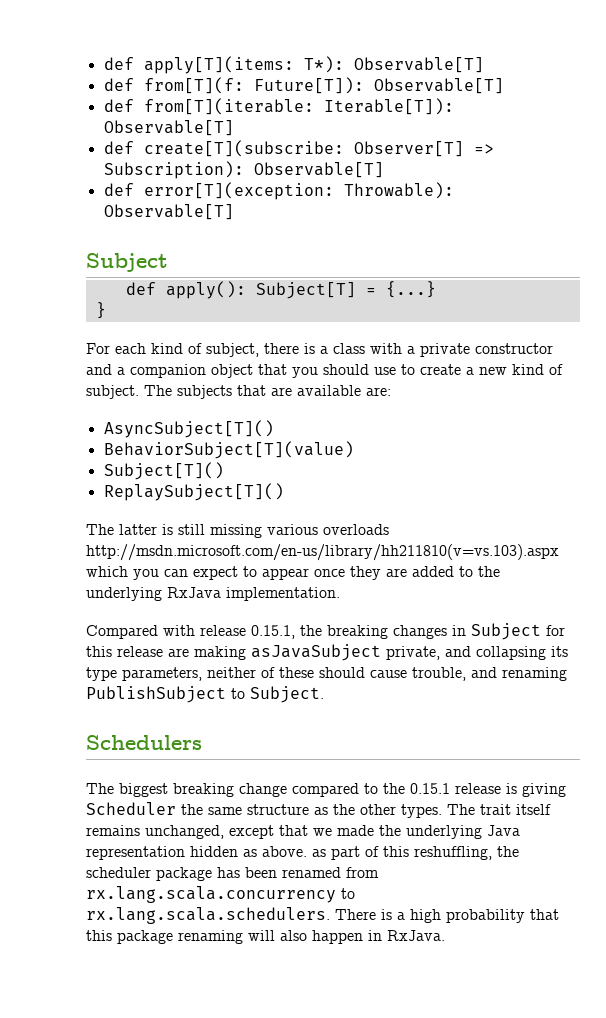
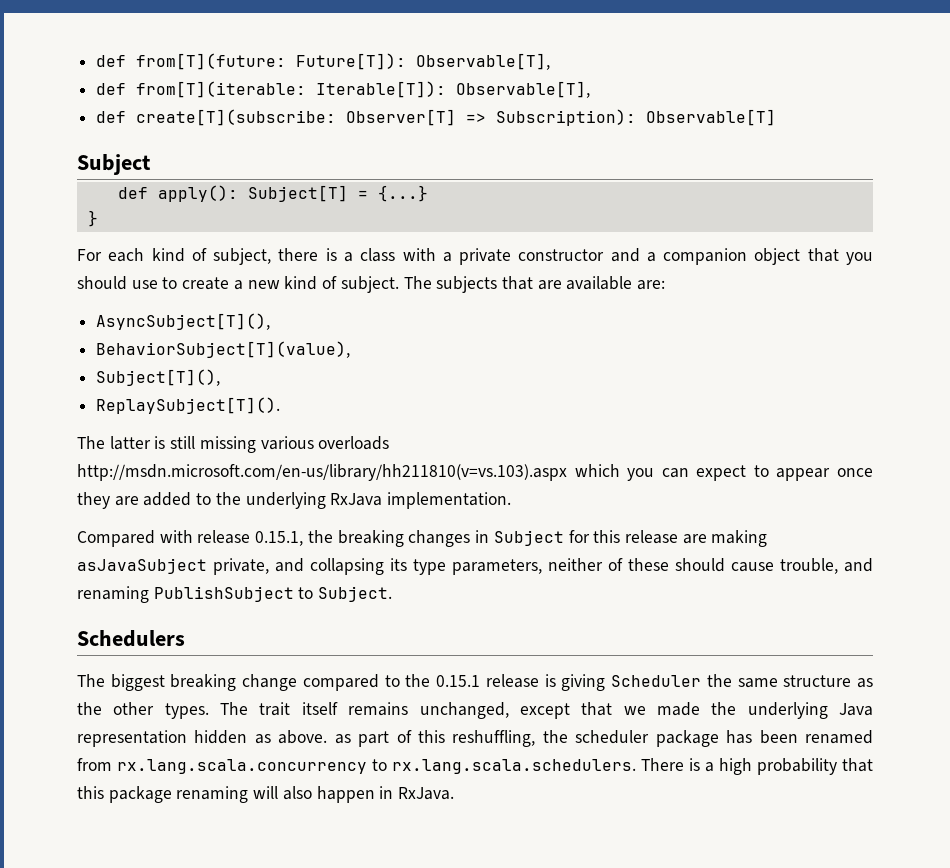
[103,56,484,74] [103,77,504,94] def apply[T](items: T*): Observable[T] // def from[T](f: Future[T]): Observable[T] -> [96,53,551,70] def from[T](future: Future[T]): Observable[T],
[103,120,234,136] Observable[T] -> [456,81,591,98] Observable[T],
[103,182,454,200] [103,204,234,220] // def error[T](exception: Throwable): Observable[T] -> (777, 117) none
[103,420,274,438] [103,441,354,459] [103,462,224,480] [103,483,284,501] AsyncSubject[T]() // BehaviorSubject[T](value) // Subject[T]() // ReplaySubject[T]() -> [96,313,271,330] [96,341,351,358] [96,369,221,386] [96,397,281,414] AsyncSubject[T](), // BehaviorSubject[T](value), // Subject[T](), // ReplaySubject[T]().

